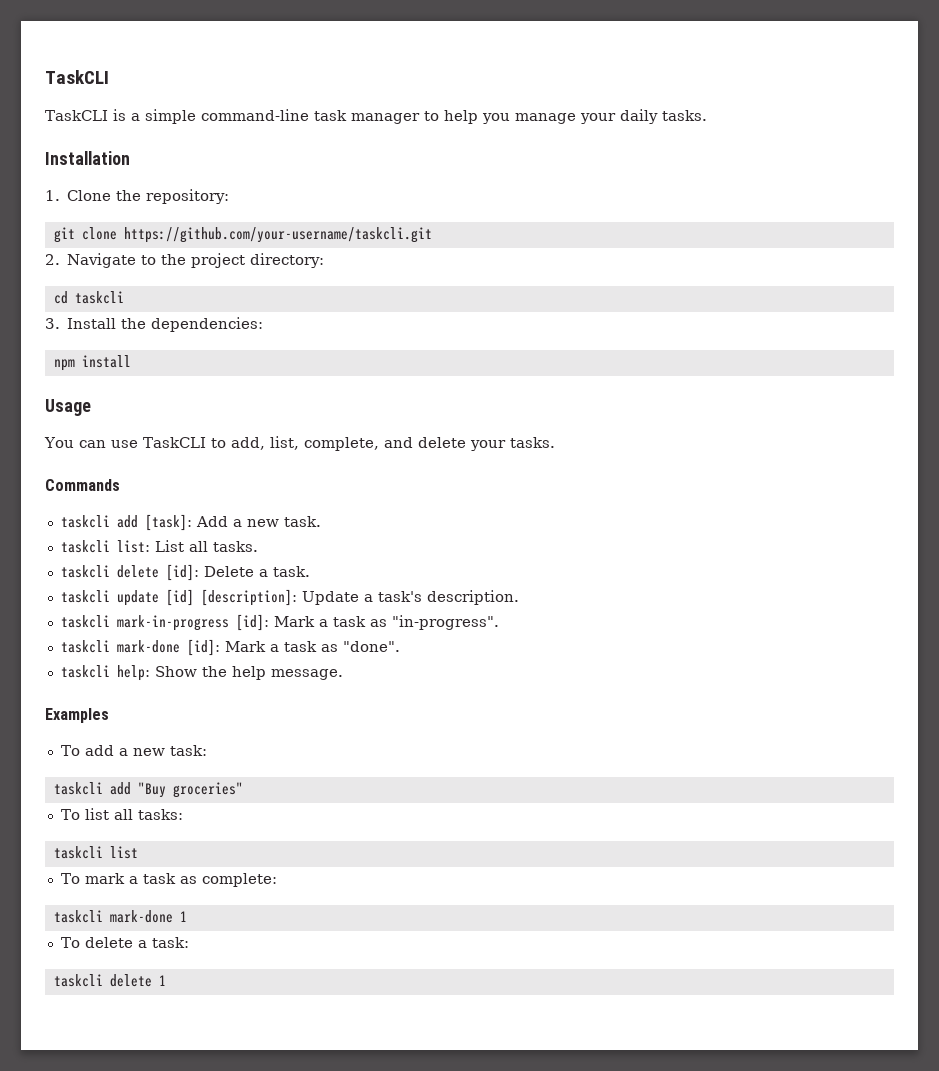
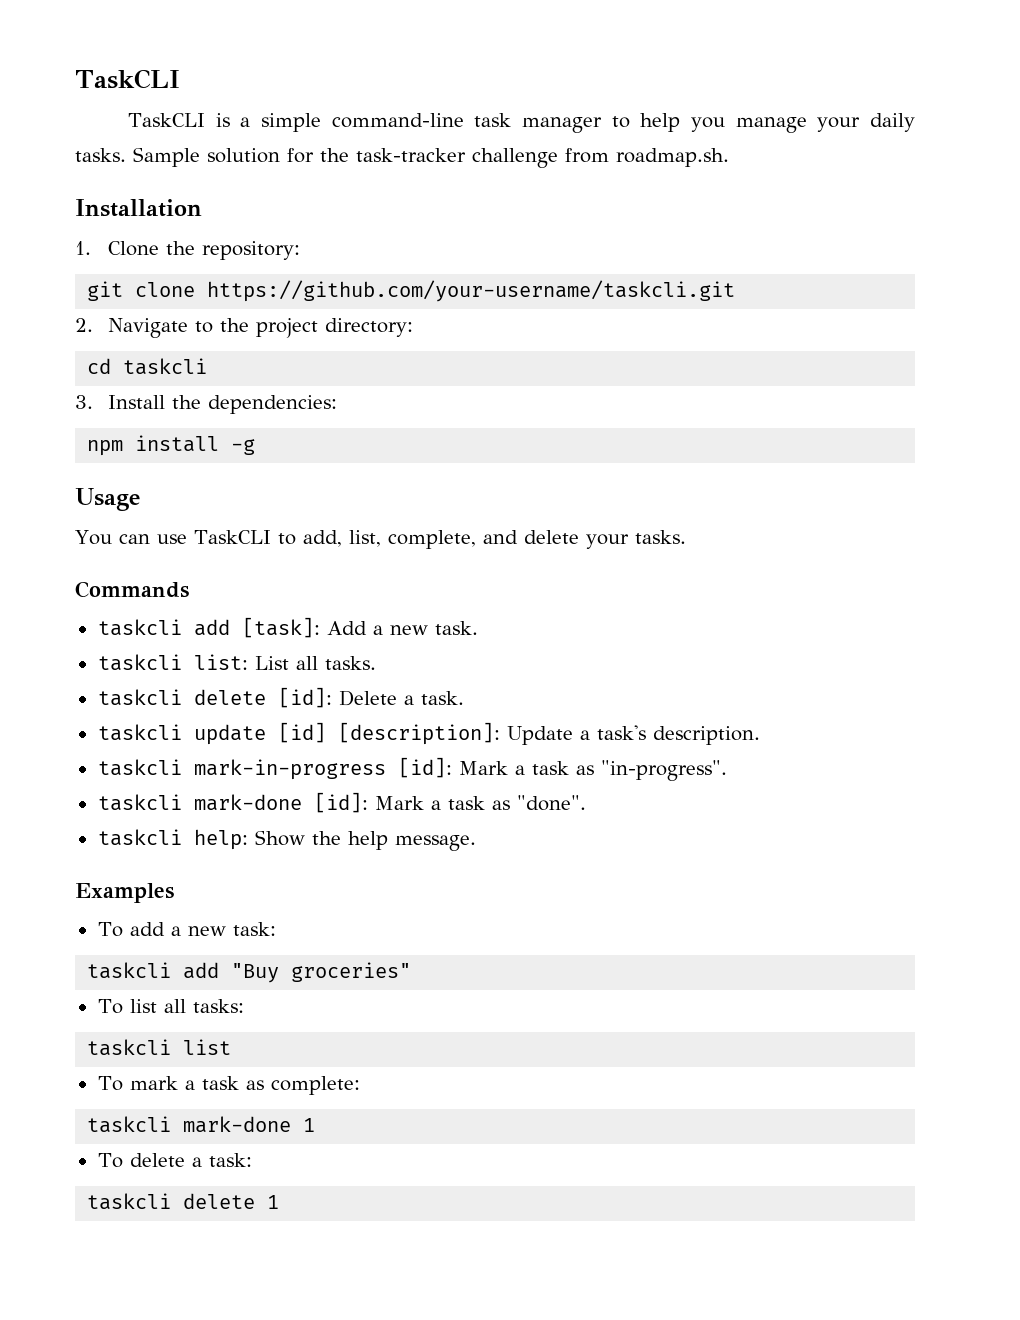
(707, 115) none -> [133,147,729,168] Sample solution for the task-tracker challenge from roadmap.sh.
(131, 361) none -> [231,439,256,455] -g

